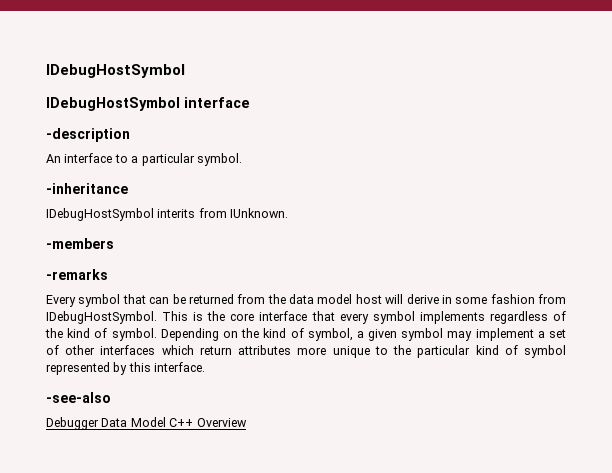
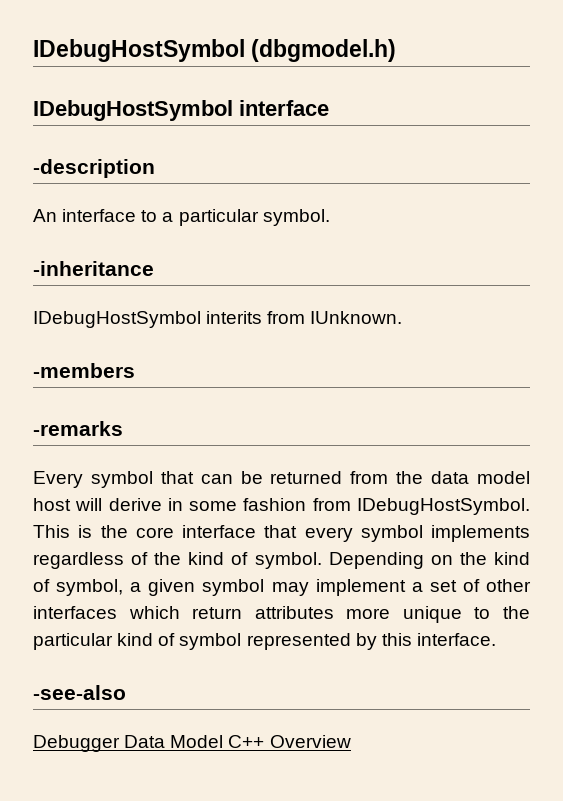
[46,64,185,78] IDebugHostSymbol -> [33,39,397,62] IDebugHostSymbol (dbgmodel.h)

